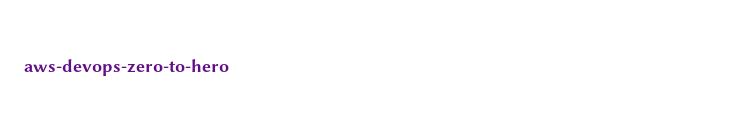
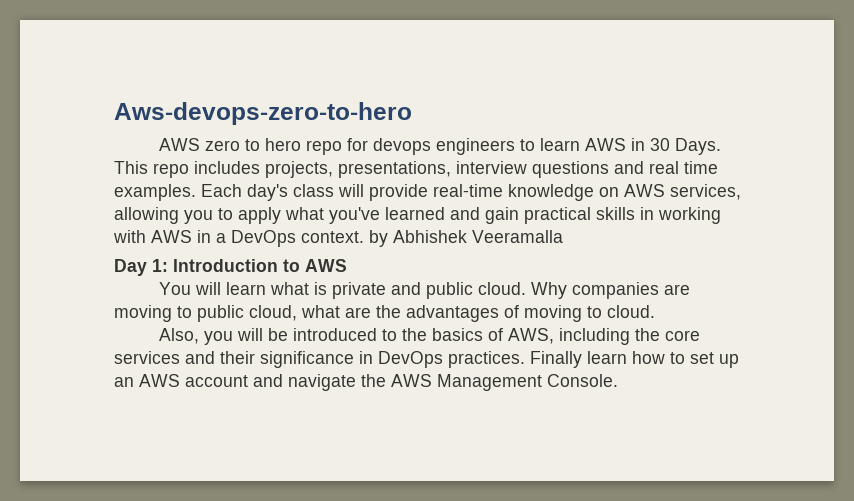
[24,59,229,76] aws-devops-zero-to-hero -> [114,102,412,125] [159,138,722,155] [114,161,718,178] [114,184,741,201] [114,207,721,224] [113,230,563,247] [114,259,347,276] [159,282,691,299] [114,305,655,322] [159,328,701,345] [114,351,739,368] [114,374,618,391] Aws-devops-zero-to-hero // AWS zero to hero repo for devops engineers to learn AWS in 30 Days. This repo includes projects, presentations, interview questions and real time examples. Each day's class will provide real-time knowledge on AWS services, allowing you to apply what you've learned and gain practical skills in working with AWS in a DevOps context. by Abhishek Veeramalla // Day 1: Introduction to AWS // You will learn what is private and public cloud. Why companies are moving to public cloud, what are the advantages of moving to cloud. // Also, you will be introduced to the basics of AWS, including the core services and their significance in DevOps practices. Finally learn how to set up an AWS account and navigate the AWS Management Console.

